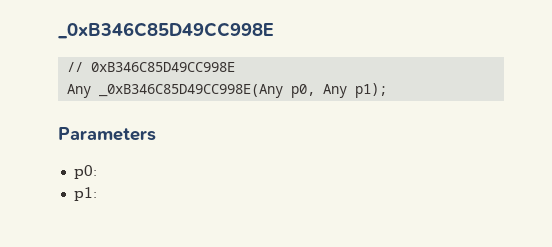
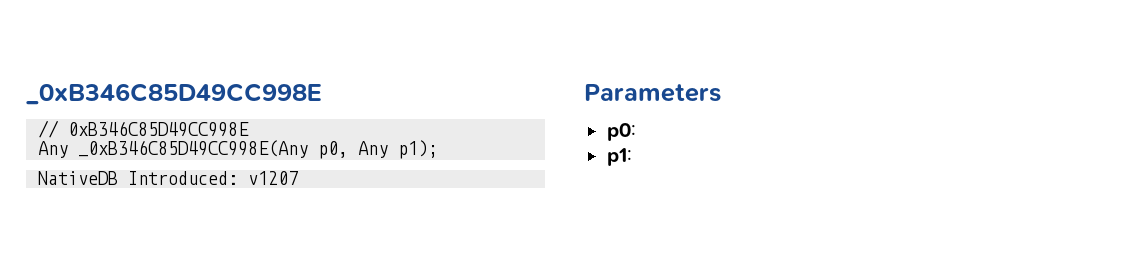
(387, 90) none -> [38,171,299,185] // NativeDB Introduced: v1207

